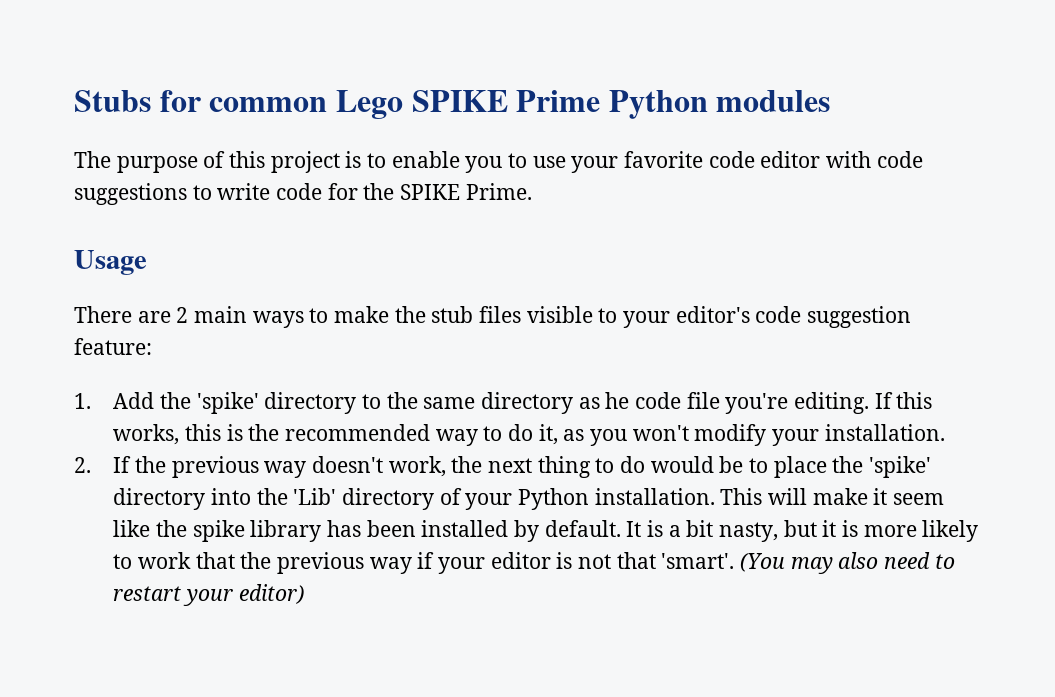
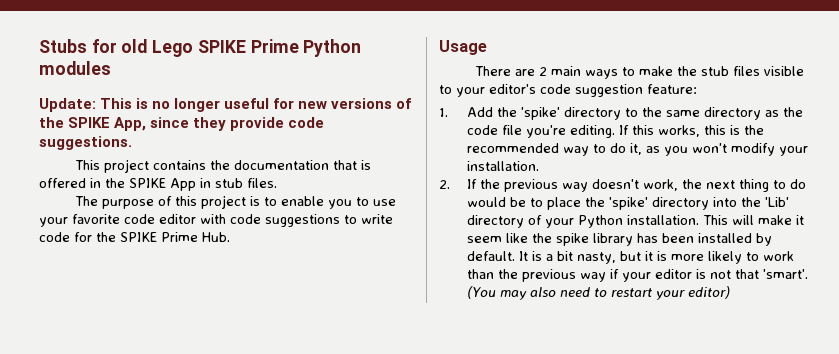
[209,97,328,112] common -> [121,39,148,53] old
(831, 101) none -> [39,98,412,112] [39,117,325,131] [39,136,132,150] [75,159,372,173] [39,178,277,191] // Update: This is no longer useful for new versions of the SPIKE App, since they provide code suggestions. // This project contains the documentation that is offered in the SPIKE App in stub files.
[465,183,532,200] Prime. -> [161,232,230,242] Prime Hub.
[605,392,630,409] he -> [783,107,804,117] the
[195,552,235,569] that -> [467,269,495,279] than

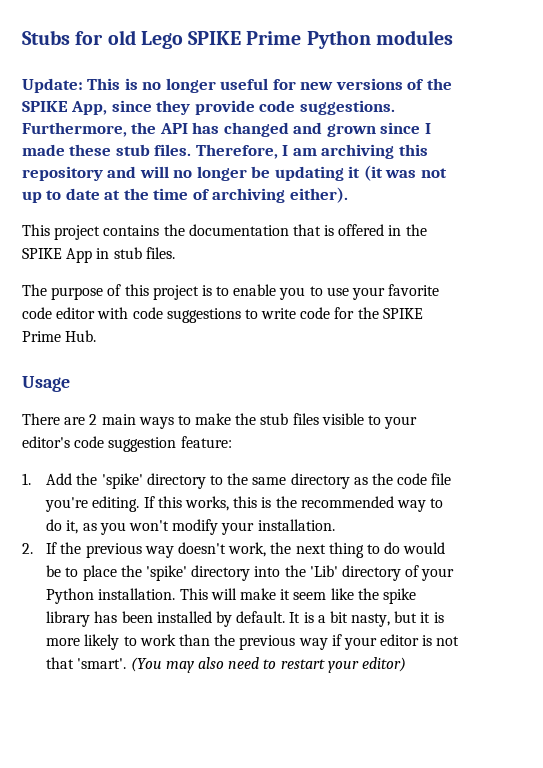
(132, 143) none -> [22,122,431,137] [22,144,428,159] [22,165,447,181] [22,187,348,203] Furthermore, the API has changed and grown since I made these stub files. Therefore, I am archiving this repository and will no longer be updating it (it was not up to date at the time of archiving either).

